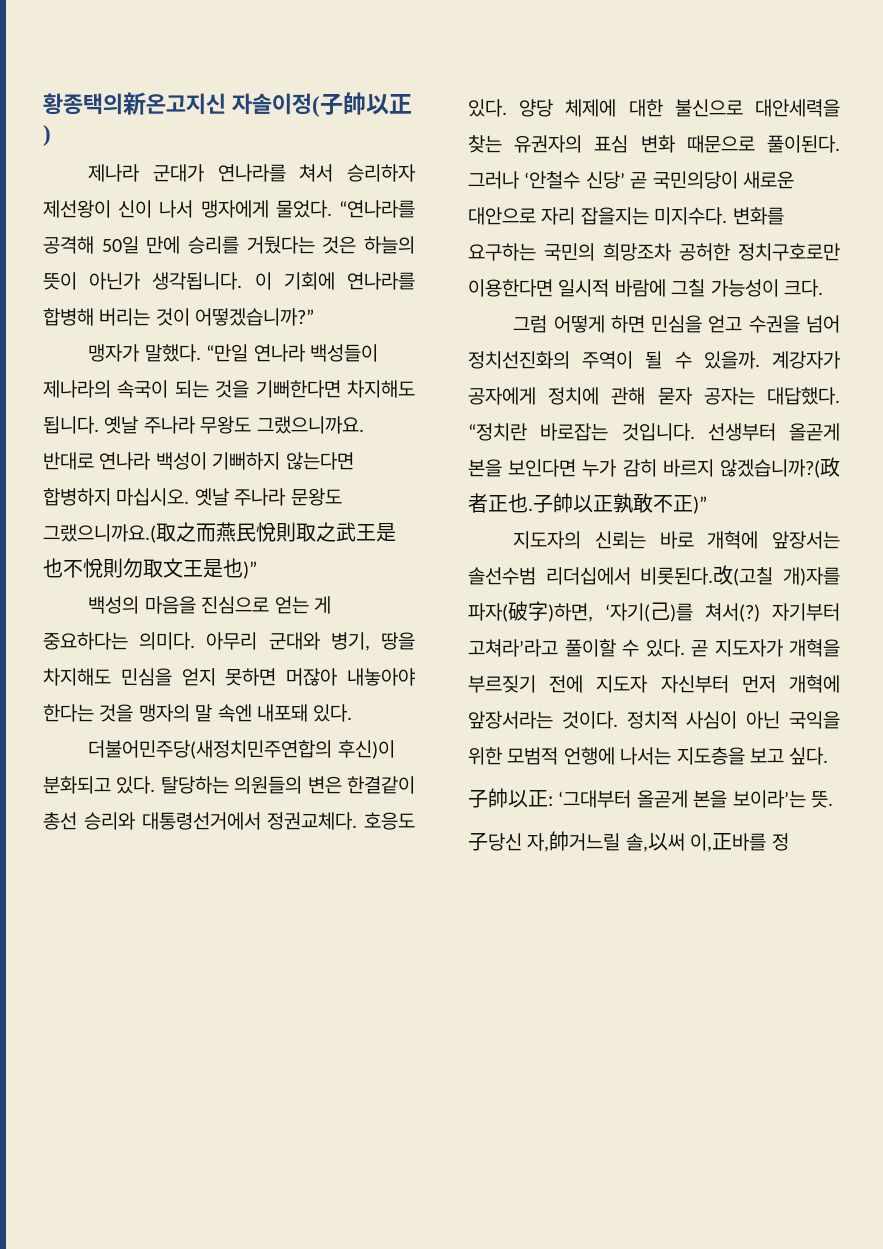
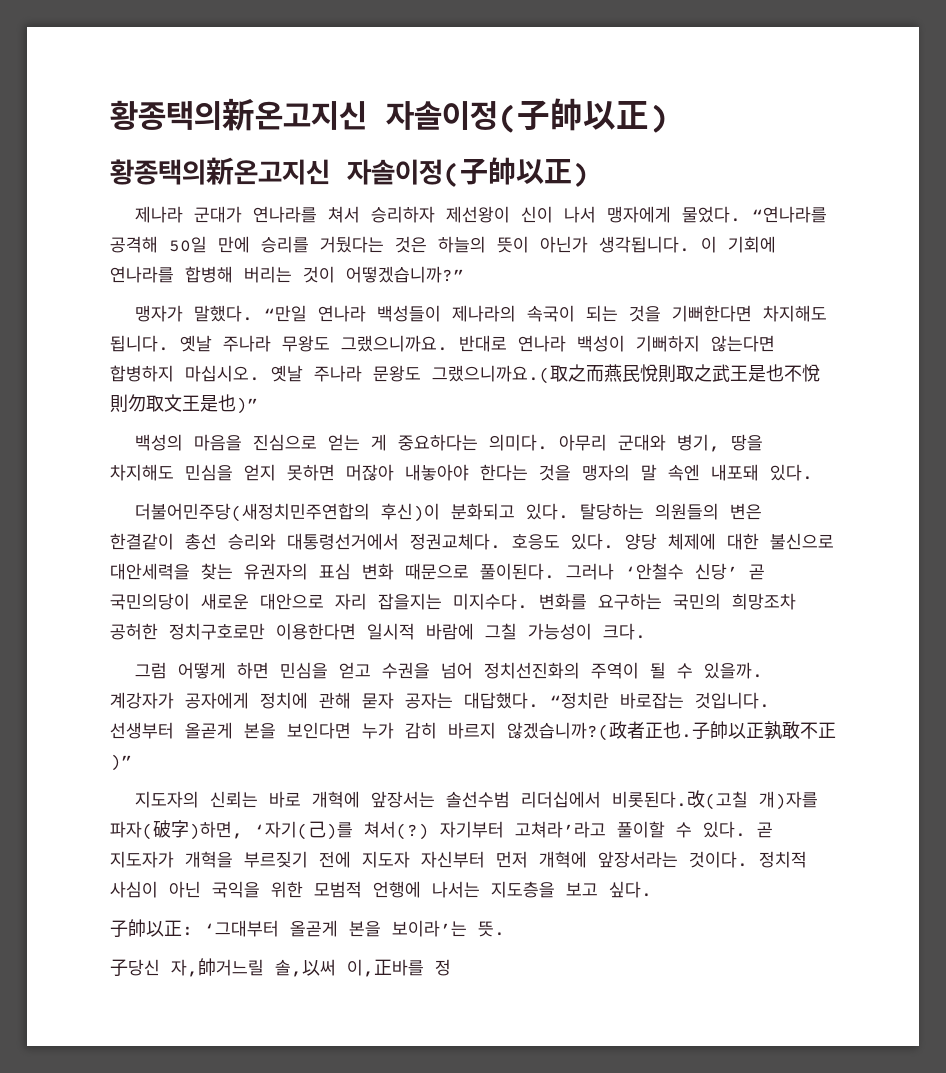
[43,92,413,117] [43,125,51,146] 황종택의新온고지신 자솔이정(子帥以正) -> [110,98,668,133] [110,157,589,187] 황종택의新온고지신 자솔이정(子帥以正) // 황종택의新온고지신 자솔이정(子帥以正)

